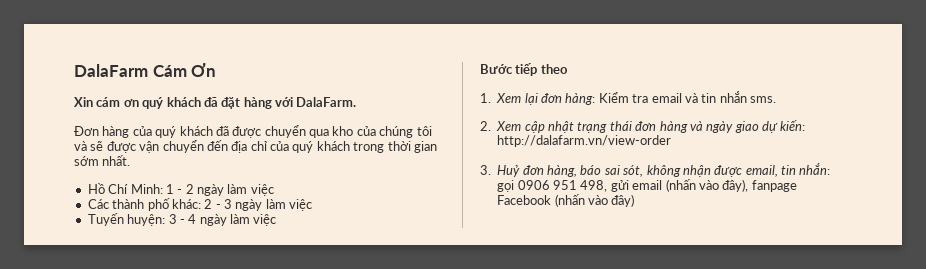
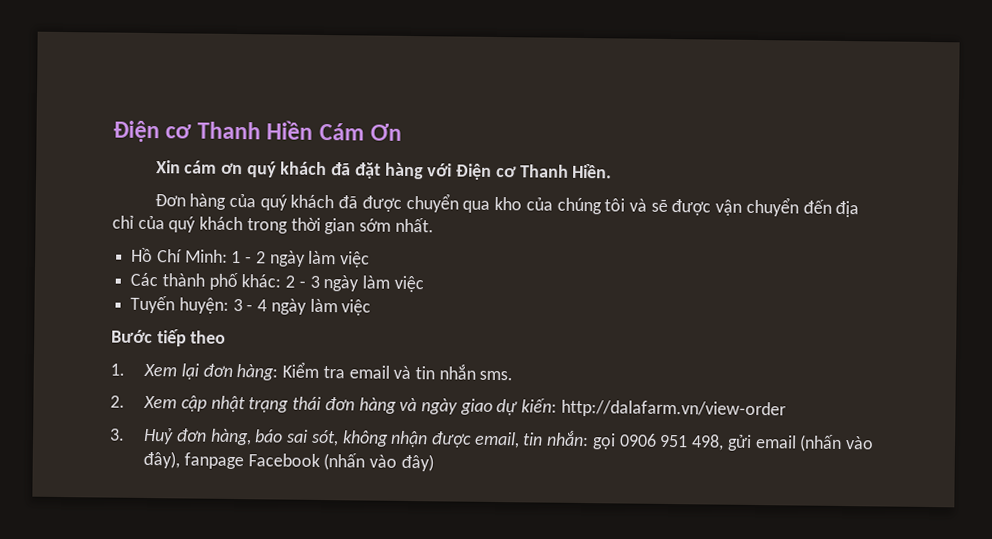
[74,64,148,77] DalaFarm -> [113,120,314,143] Điện cơ Thanh Hiền
[296,97,357,107] DalaFarm. -> [456,163,613,180] Điện cơ Thanh Hiền.

